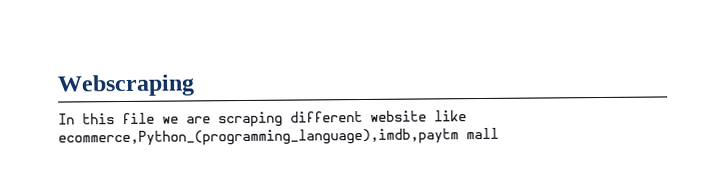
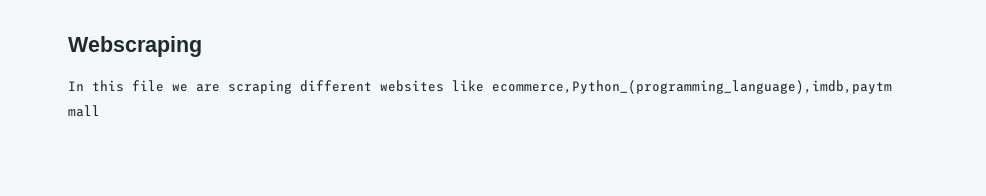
[370,110,427,122] website -> [380,80,444,92] websites

